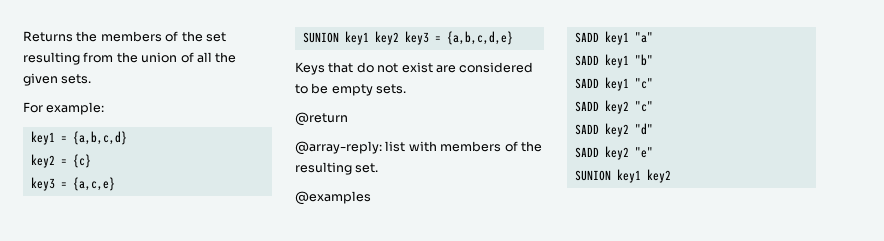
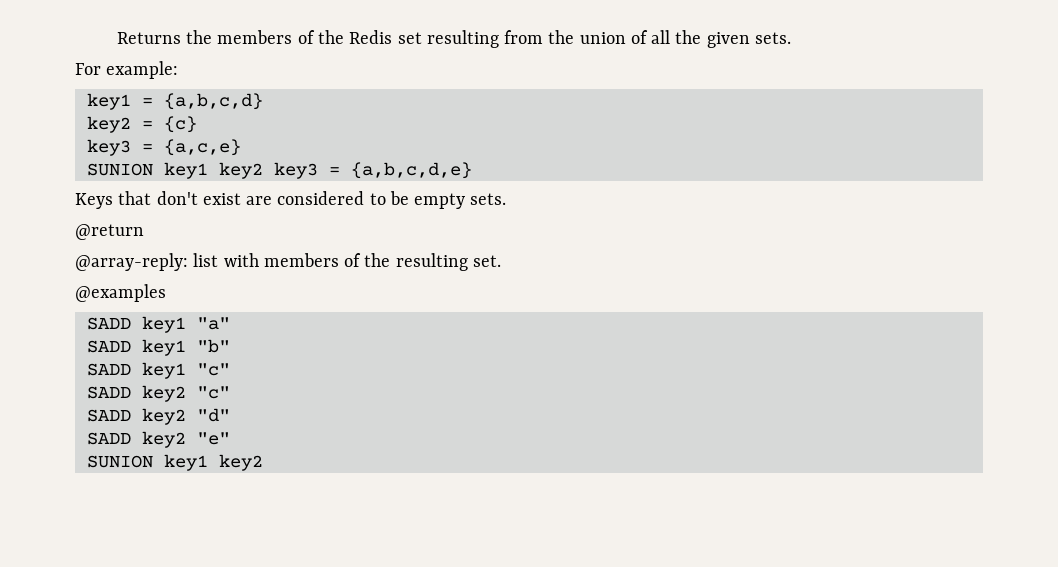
(203, 36) none -> [349,30,393,44] Redis
[356,62,399,73] do not -> [156,191,198,205] don't

